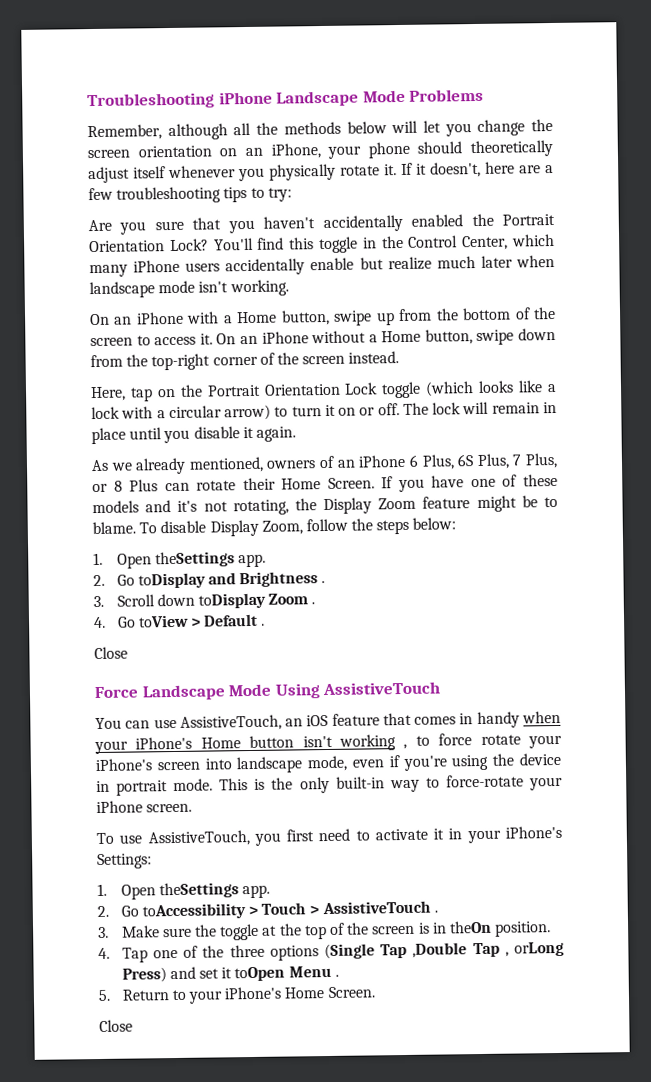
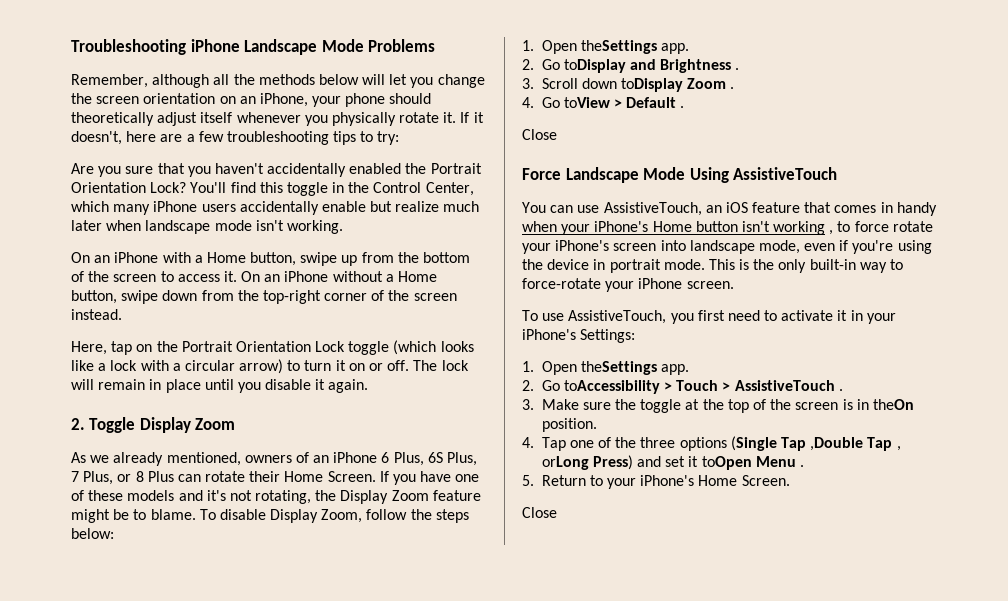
(296, 434) none -> [71,417,236,433] // 2. Toggle Display Zoom

